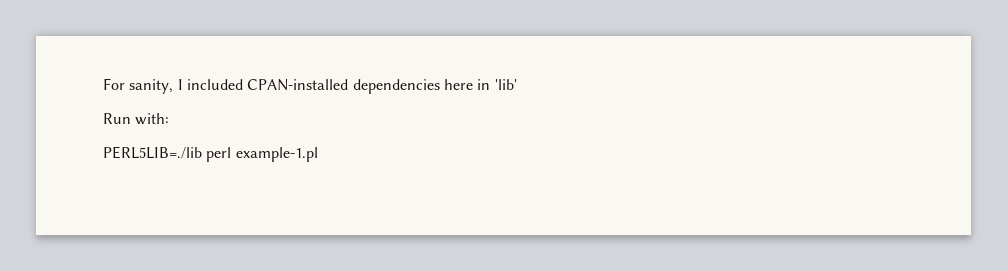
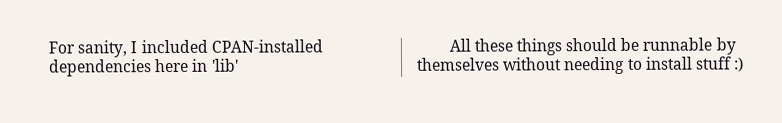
[103,113,170,125] [103,146,318,162] Run with: // PERL5LIB=./lib perl example-1.pl -> [448,37,736,56] [416,56,745,75] All these things should be runnable by themselves without needing to install stuff :)

